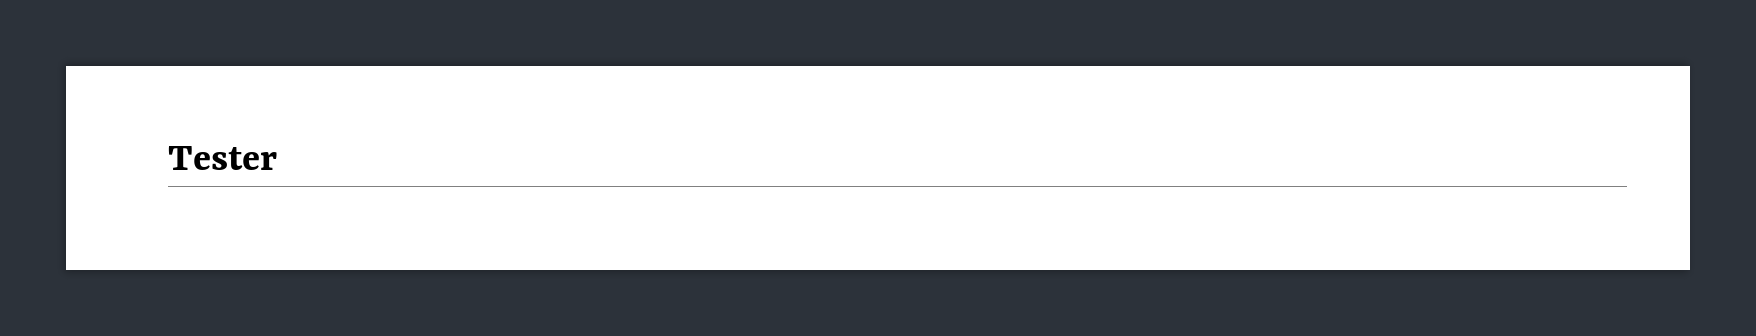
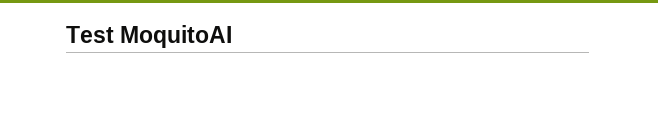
[168,146,277,170] Tester -> [66,25,233,48] Test MoquitoAI

